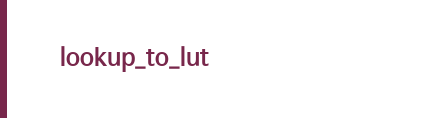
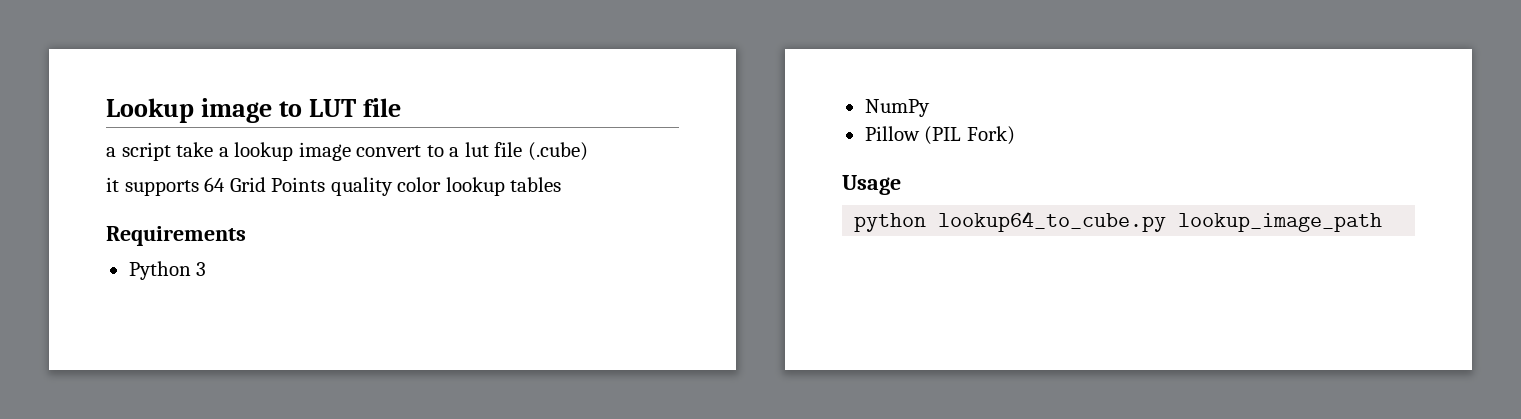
[60,46,209,72] lookup_to_lut -> [106,98,402,123] [106,142,588,161] [106,177,562,196] [106,226,246,246] [128,261,207,280] [864,99,930,117] [864,126,1015,145] [842,175,901,195] [854,211,1383,232] Lookup image to LUT file // a script take a lookup image convert to a lut file (.cube) // it supports 64 Grid Points quality color lookup tables // Requirements // Python 3 // NumPy // Pillow (PIL Fork) // Usage // python lookup64_to_cube.py lookup_image_path

